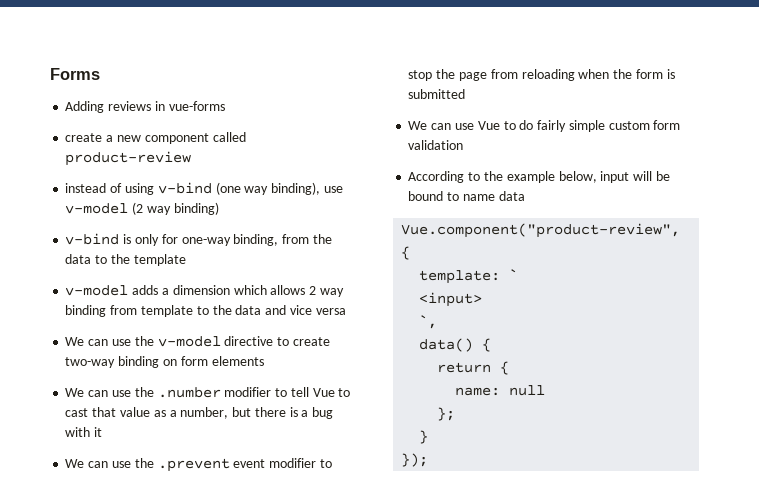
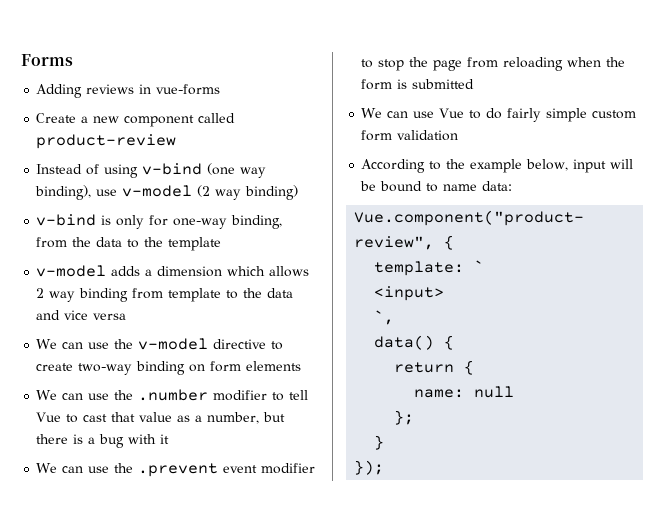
[65,133,103,142] create -> [36,113,77,123] Create
[65,183,107,193] instead -> [36,164,83,174] Instead
[498,191,525,201] data -> [482,181,513,191] data:

